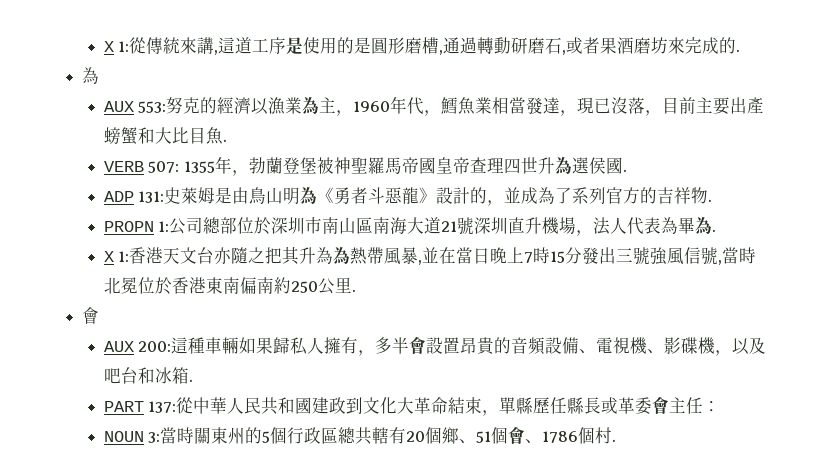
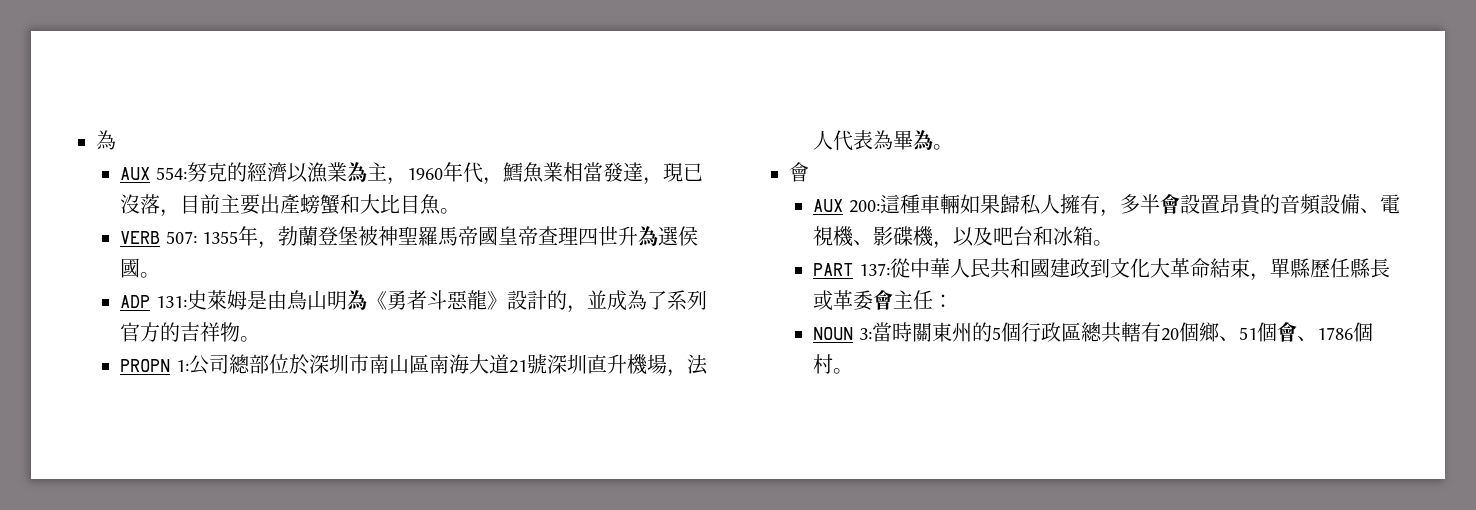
[103,37,741,55] X 1:從傳統來講,這道工序是使用的是圓形磨槽,通過轉動研磨石,或者果酒磨坊來完成的. // -> (96, 140) none
[138,101,167,113] 553: -> [155,167,187,180] 554:
[222,139,227,142] . -> [440,208,461,214] 。
[622,169,627,172] . -> [140,272,161,278] 。
[708,199,713,202] . -> [240,336,261,342] 。
[712,229,717,232] [103,246,757,265] [103,277,356,295] . // X 1:香港天文台亦隨之把其升為為熱帶風暴,並在當日晚上7時15分發出三號強風信號,當時北冕位於香港東南偏南約250公里. -> [933,144,954,150] 。
[188,379,193,382] . -> [1093,240,1114,246] 。
[612,439,617,442] . -> [833,368,854,374] 。

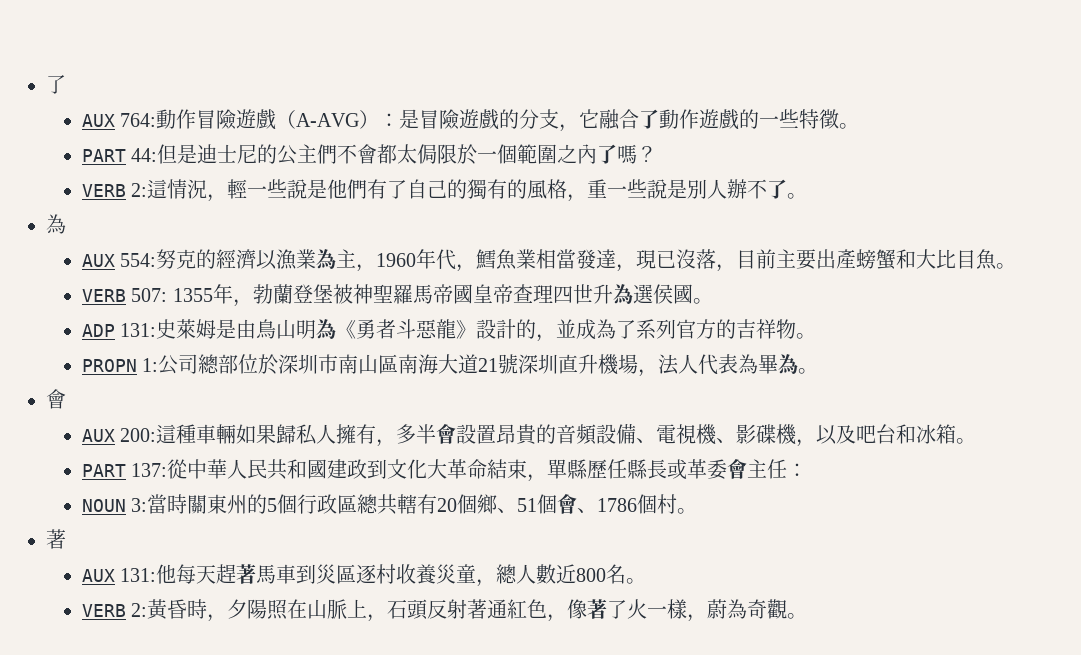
(96, 140) none -> [46,75,66,94] [82,109,860,132] [82,144,658,165] [82,179,808,202] 了 // AUX 764:動作冒險遊戲（A-AVG）：是冒險遊戲的分支，它融合了動作遊戲的一些特徵。 // PART 44:但是迪士尼的公主們不會都太侷限於一個範圍之內了嗎？ // VERB 2:這情況，輕一些說是他們有了自己的獨有的風格，重一些說是別人辦不了。 //
(854, 371) none -> [46,529,66,549] [82,564,647,587] [82,599,808,622] // 著 // AUX 131:他每天趕著馬車到災區逐村收養災童，總人數近800名。 // VERB 2:黃昏時，夕陽照在山脈上，石頭反射著通紅色，像著了火一樣，蔚為奇觀。

